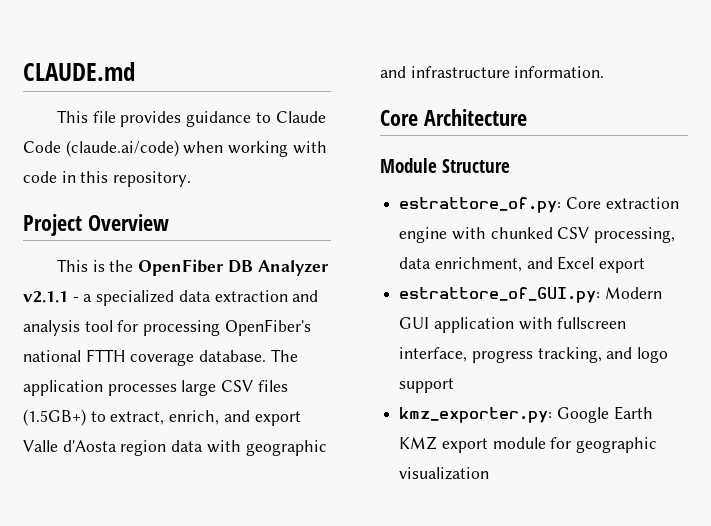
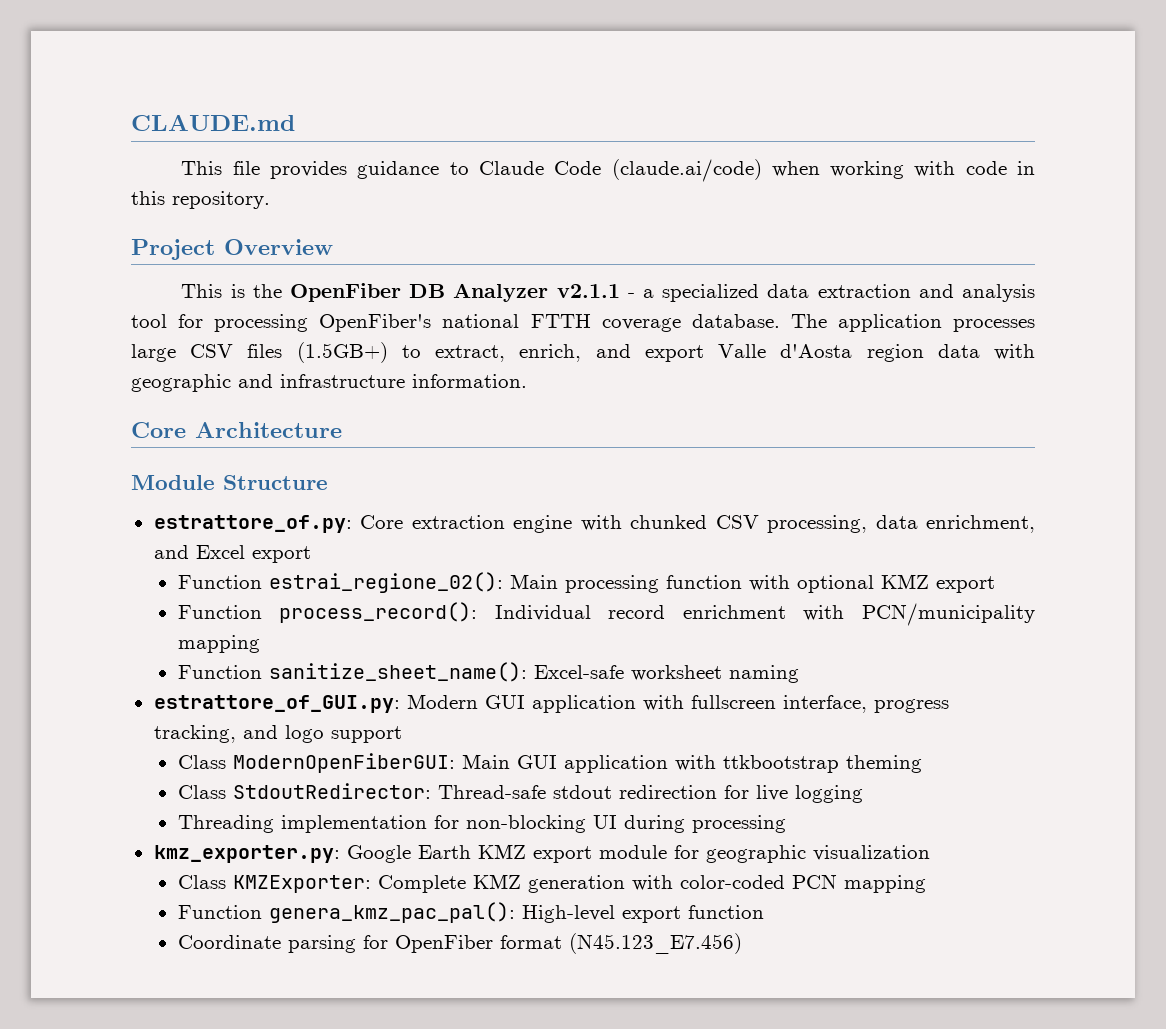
(646, 265) none -> [177,572,995,593] [177,602,1035,626] [177,635,260,653] [177,662,799,683] // Function estrai_regione_02(): Main processing function with optional KMZ export // Function process_record(): Individual record enrichment with PCN/municipality mapping // Function sanitize_sheet_name(): Excel-safe worksheet naming
(455, 385) none -> [177,753,922,773] [177,783,863,803] [177,815,786,833] // Class ModernOpenFiberGUI: Main GUI application with ttkbootstrap theming // Class StdoutRedirector: Thread-safe stdout redirection for live logging // Threading implementation for non-blocking UI during processing
(490, 473) none -> [177,874,926,893] [177,902,764,923] [177,933,742,954] // Class KMZExporter: Complete KMZ generation with color-coded PCN mapping // Function genera_kmz_pac_pal(): High-level export function // Coordinate parsing for OpenFiber format (N45.123_E7.456)

